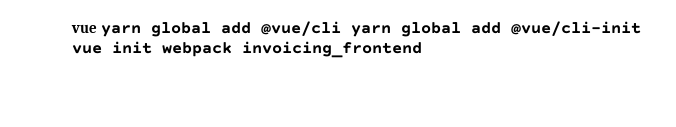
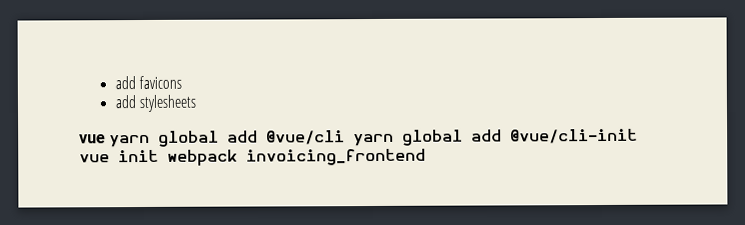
(71, 28) none -> [114,75,182,90] [114,94,196,113] add favicons // add stylesheets //

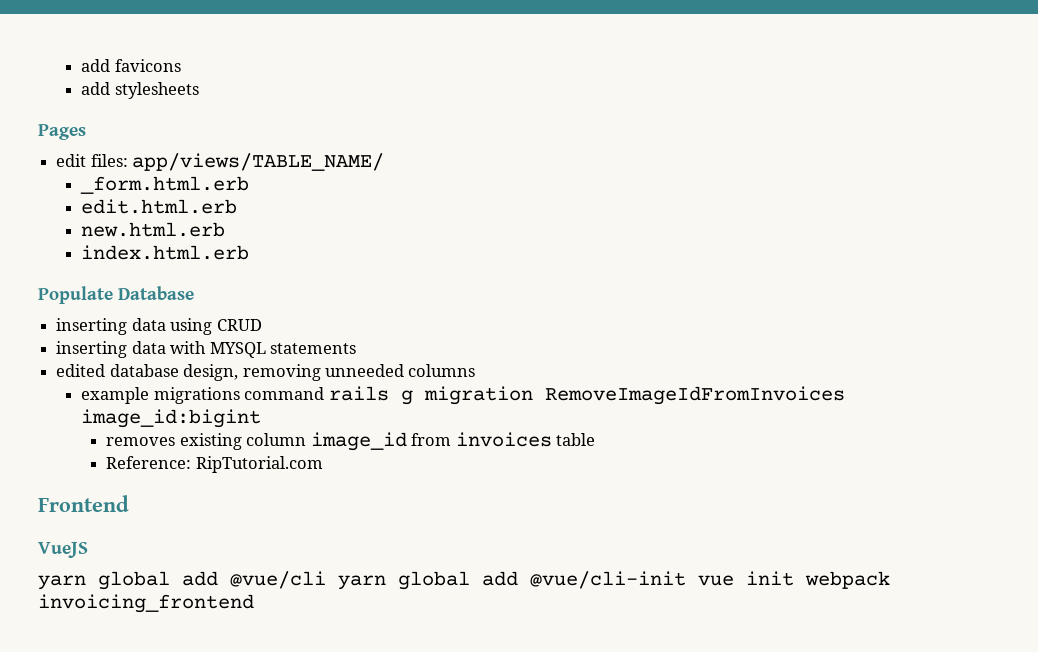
[79,134,106,144] vue -> [38,124,86,140] [56,153,385,171] [80,176,250,194] [81,199,238,214] [81,222,226,237] [81,245,250,260] [38,286,195,304] [56,318,262,335] [56,341,356,358] [56,364,476,381] [81,386,845,405] [81,409,262,428] [106,432,595,451] [106,456,323,473] [38,495,129,512] [38,542,88,558] Pages // edit files: app/views/TABLE_NAME/ // _form.html.erb // edit.html.erb // new.html.erb // index.html.erb // Populate Database // inserting data using CRUD // inserting data with MYSQL statements // edited database design, removing unneeded columns // example migrations command rails g migration RemoveImageIdFromInvoices image_id:bigint // removes existing column image_id from invoices table // Reference: RipTutorial.com // Frontend // VueJS //

